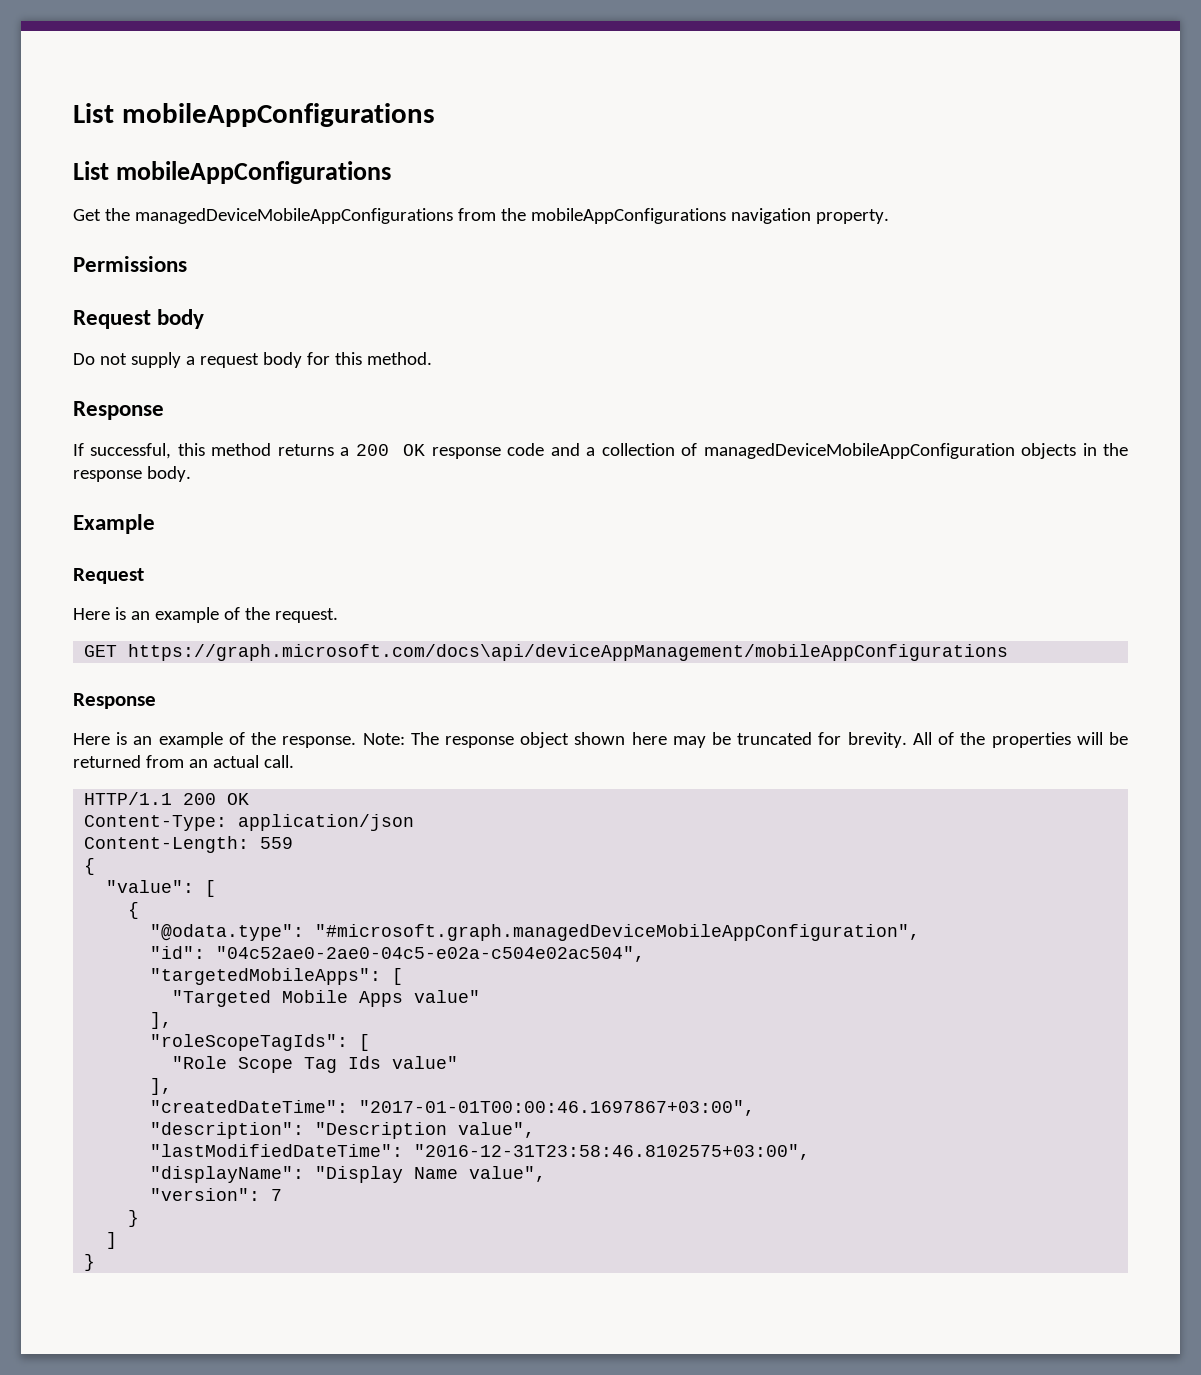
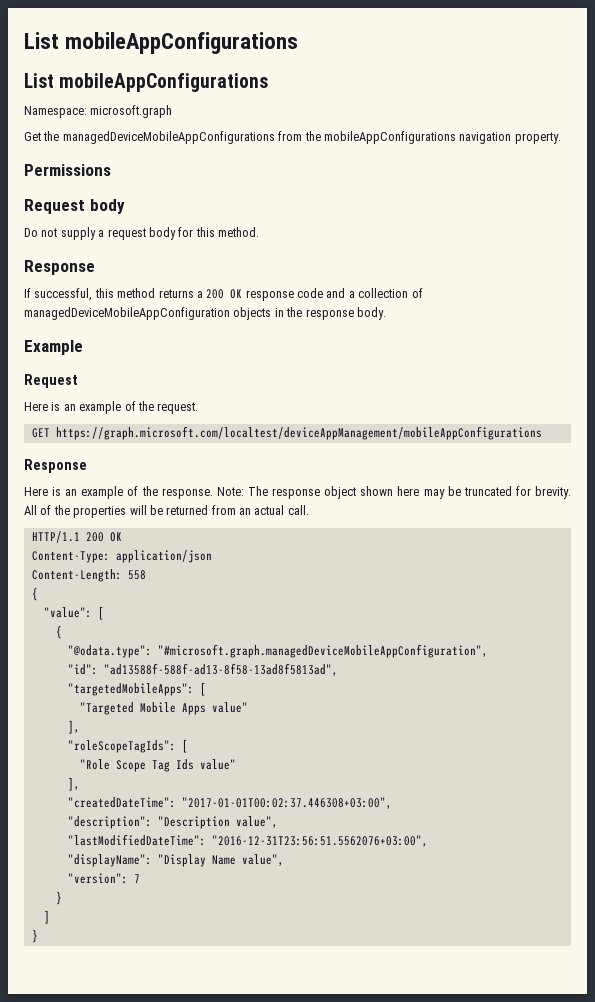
(392, 172) none -> [24,105,173,118] // Namespace: microsoft.graph
[128,644,1009,661] https://graph.microsoft.com/docs\api/deviceAppManagement/mobileAppConfigurations -> [55,426,542,440] https://graph.microsoft.com/localtest/deviceAppManagement/mobileAppConfigurations
[260,837,294,849] 559 -> [127,570,146,580] 558
[216,946,646,962] "04c52ae0-2ae0-04c5-e02a-c504e02ac504", -> [103,663,338,676] "ad13588f-588f-ad13-8f58-13ad8f5813ad",
[359,1100,756,1116] "2017-01-01T00:00:46.1697867+03:00", -> [181,797,392,809] "2017-01-01T00:02:37.446308+03:00",
[414,1144,811,1160] "2016-12-31T23:58:46.8102575+03:00", -> [211,835,428,847] "2016-12-31T23:56:51.5562076+03:00",

